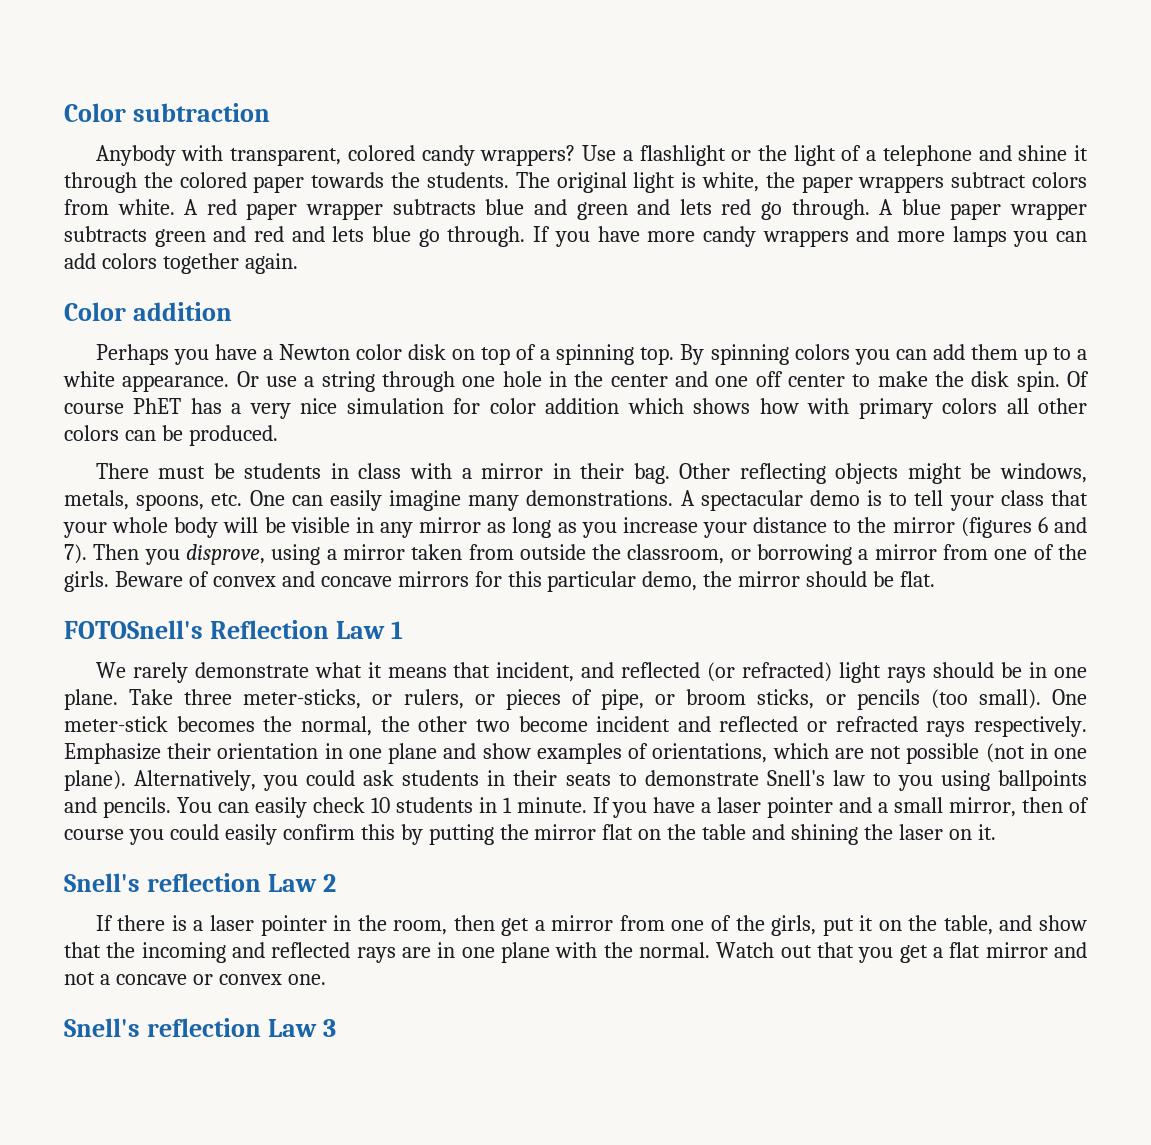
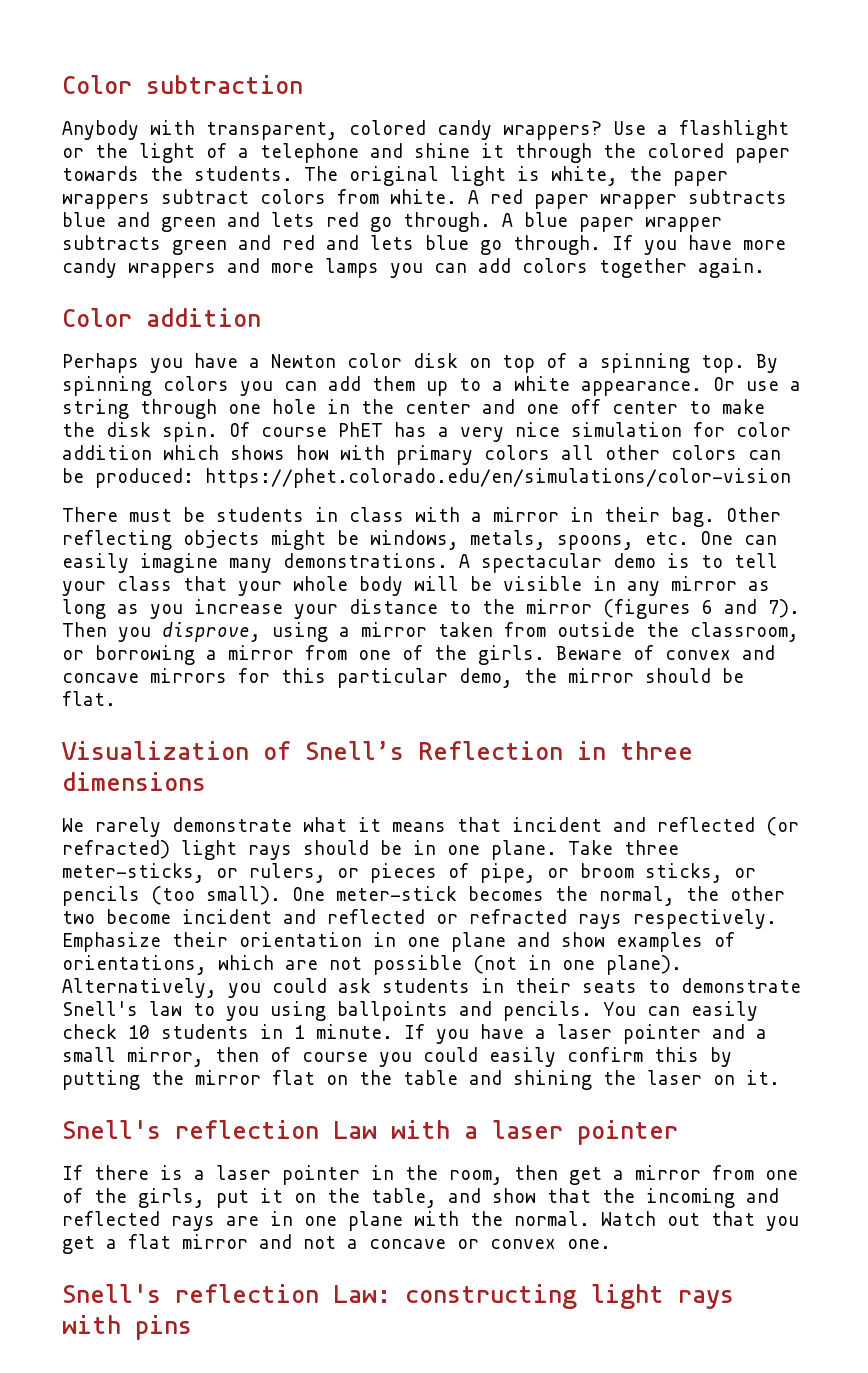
[188,425,278,446] produced. -> [95,468,791,488] produced: https://phet.colorado.edu/en/simulations/color-vision
[64,620,403,639] FOTOSnell's Reflection Law 1 -> [62,741,693,760] [62,772,206,791] Visualization of Snell’s Reflection in three dimensions
[496,662,575,682] incident, -> [512,817,602,832] incident
[322,874,336,892] 2 -> [391,1120,678,1145] with a laser pointer
[267,1019,336,1037] Law 3 -> [333,1284,734,1309] [62,1315,192,1340] Law: constructing light rays with pins

